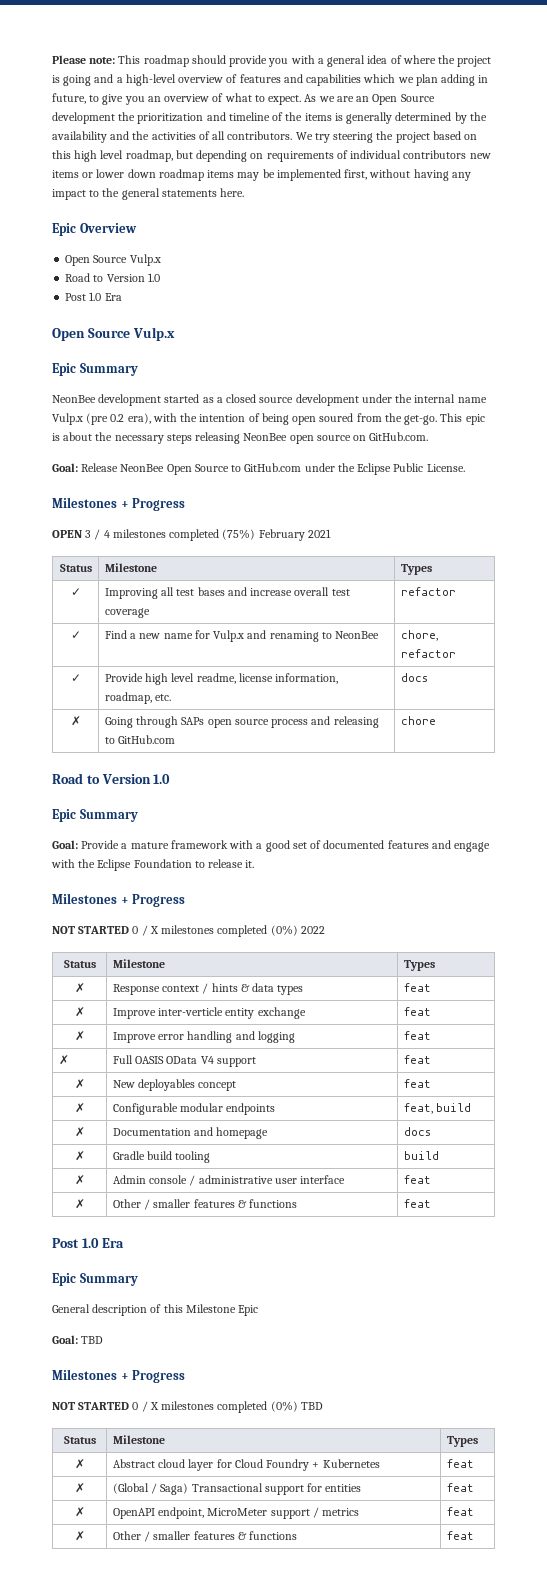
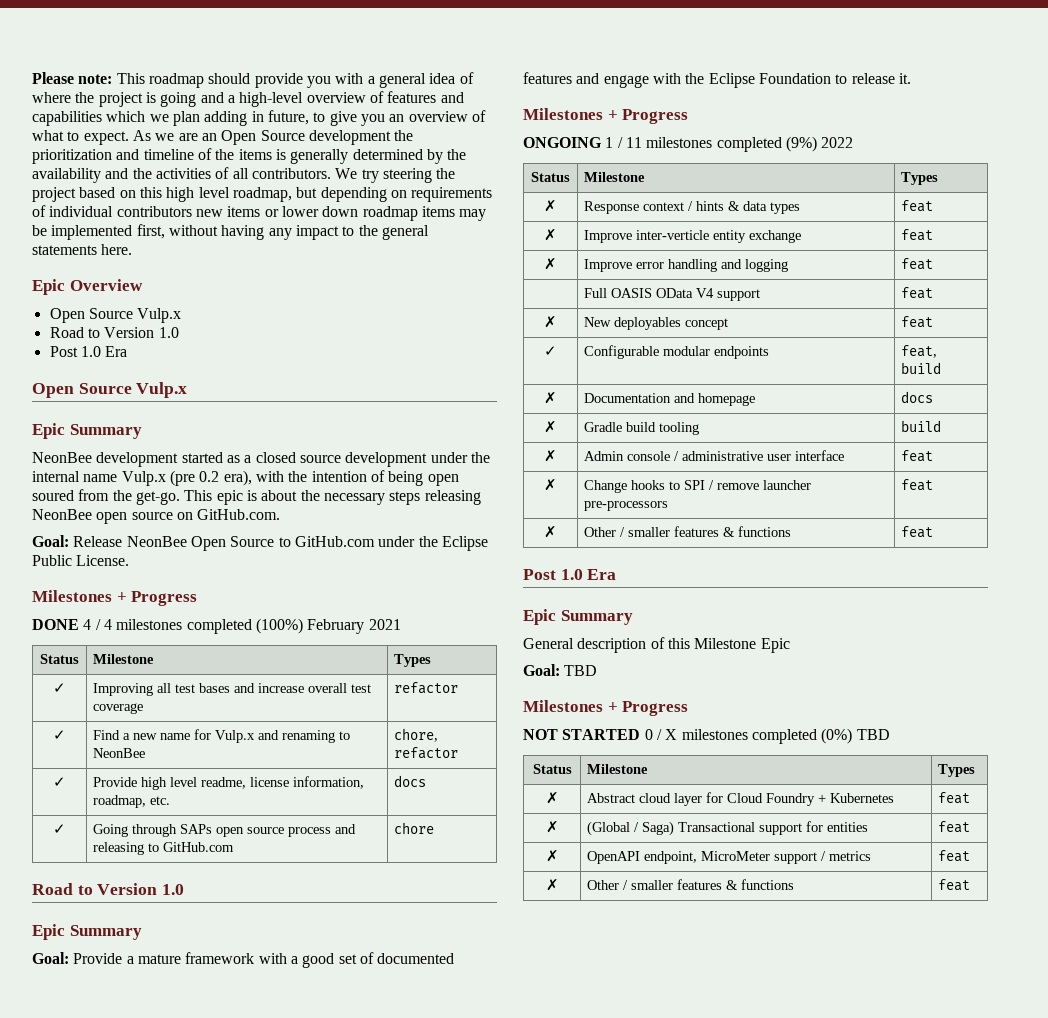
[52,530,92,538] OPEN 3 -> [32,619,92,630] DONE 4
[222,529,256,540] (75%) -> [255,618,303,634] (100%)
[70,716,81,726] ✗ -> [53,824,66,834] ✓
[52,925,298,937] NOT STARTED 0 / X milestones completed (0%) -> [523,136,817,152] ONGOING 1 / 11 milestones completed (9%)
[58,1055,69,1065] ✗ -> (934, 264) none
[74,1103,85,1113] ✗ -> [544,346,557,356] ✓
(431, 1179) none -> [544,479,557,491] [584,480,812,493] [584,501,669,511] [901,479,934,491] // ✗ | Change hooks to SPI / remove launcher pre-processors | feat

